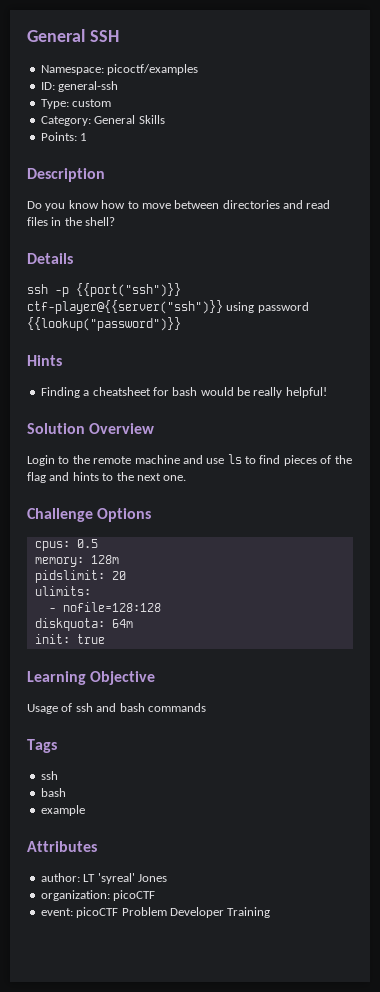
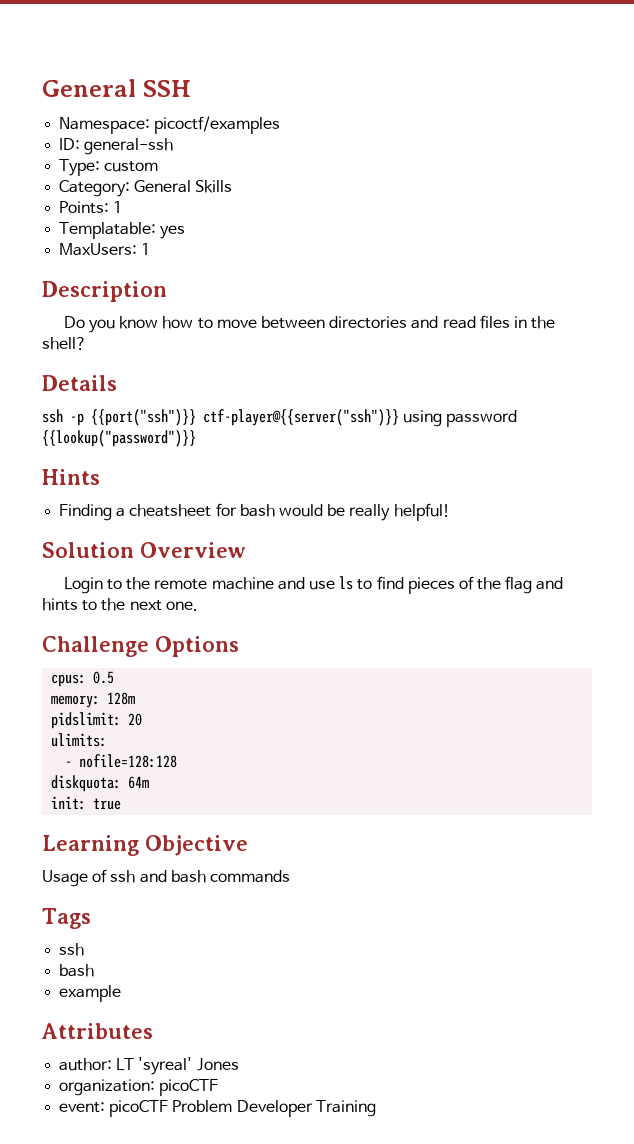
(88, 137) none -> [59,222,186,239] [59,243,151,256] // Templatable: yes // MaxUsers: 1

